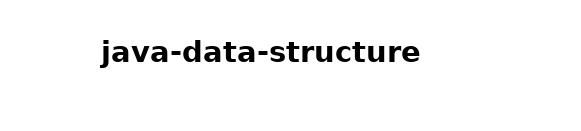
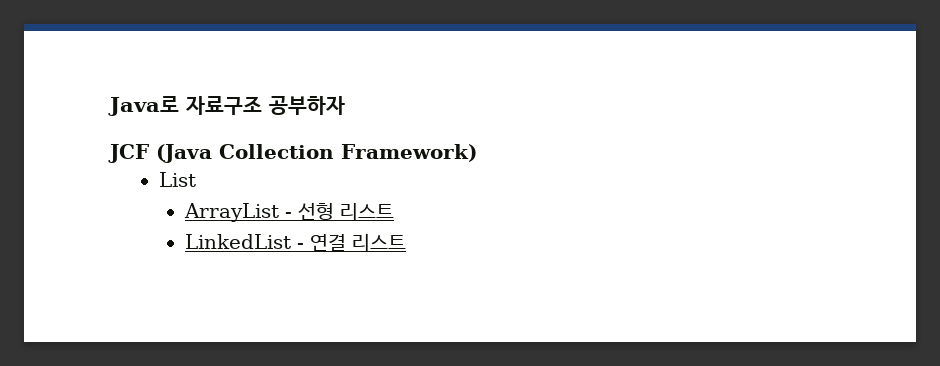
[100,40,421,68] java-data-structure -> [108,96,345,116] [108,144,477,163] [158,172,196,187] [184,202,395,222] [185,234,407,252] Java로 자료구조 공부하자 // JCF (Java Collection Framework) // List // ArrayList - 선형 리스트 // LinkedList - 연결 리스트

